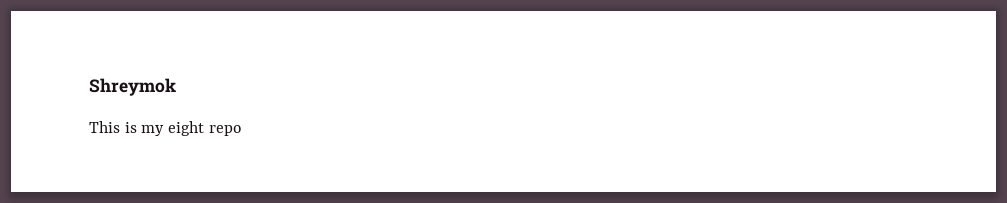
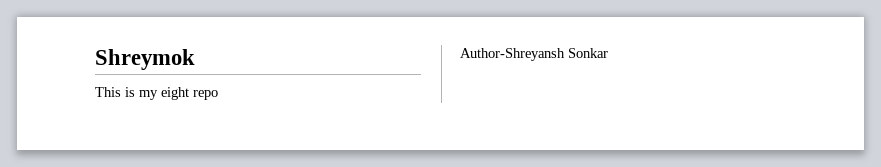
(241, 130) none -> [460,48,608,61] // Author-Shreyansh Sonkar

